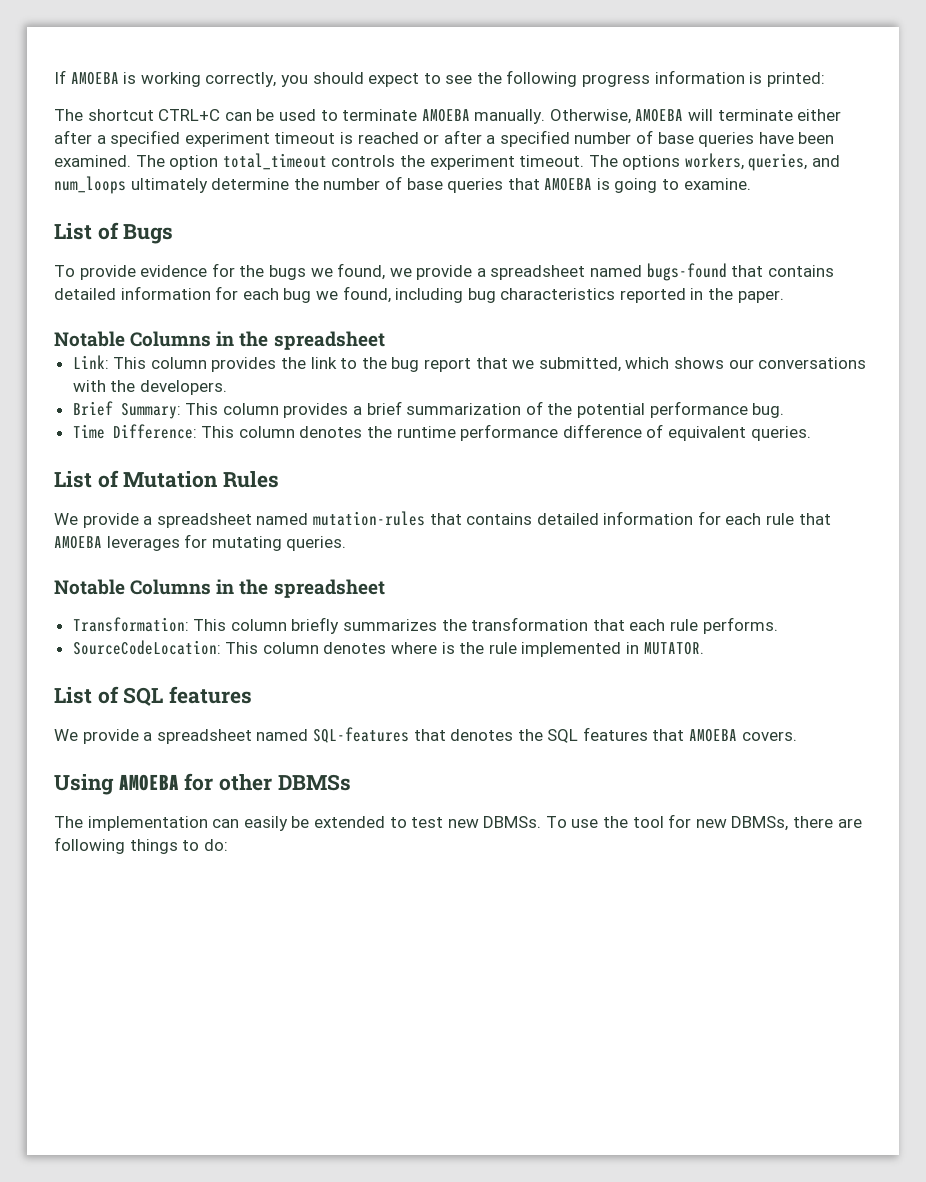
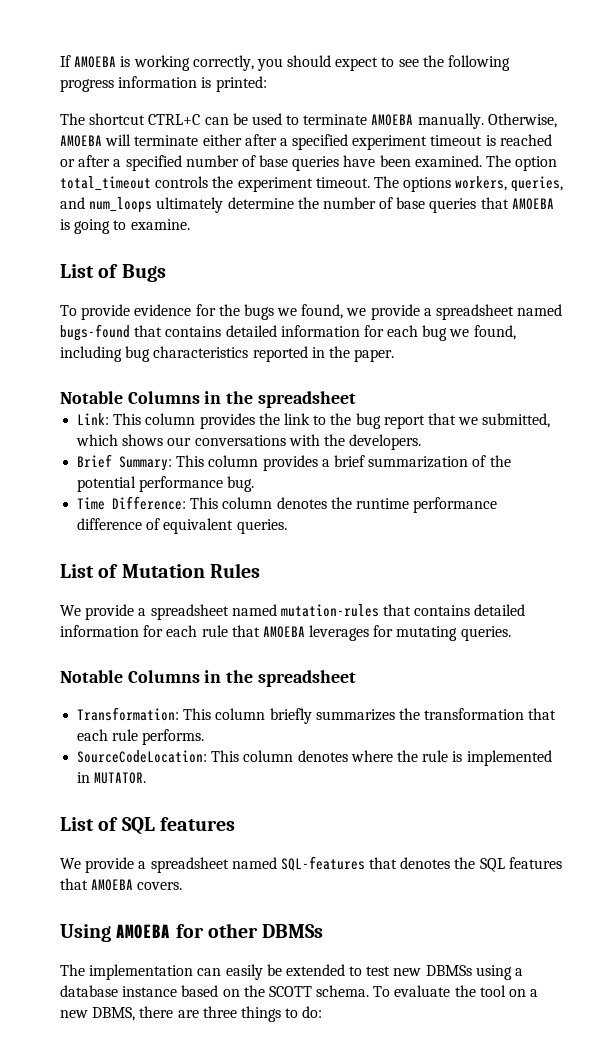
[441,642,455,654] is -> (393, 756) none
(517, 648) none -> [452,751,463,762] is
[483,814,789,831] DBMSs. To use the tool for new DBMSs, -> [425,965,524,980] [60,985,539,997] [60,1007,136,1021] DBMSs using a database instance based on the SCOTT schema. To evaluate the tool on a new DBMS,
[54,837,125,854] following -> [202,1006,237,1018] three

